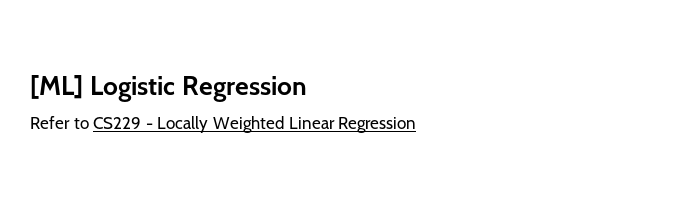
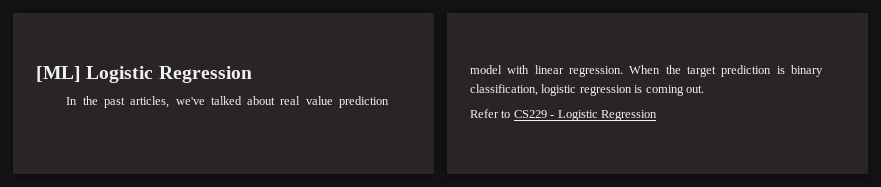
(308, 89) none -> [66,96,389,108] [470,65,823,77] [470,84,704,96] // In the past articles, we've talked about real value prediction model with linear regression. When the target prediction is binary classification, logistic regression is coming out.
[157,116,335,133] Locally Weighted Linear -> [557,110,598,121] Logistic

